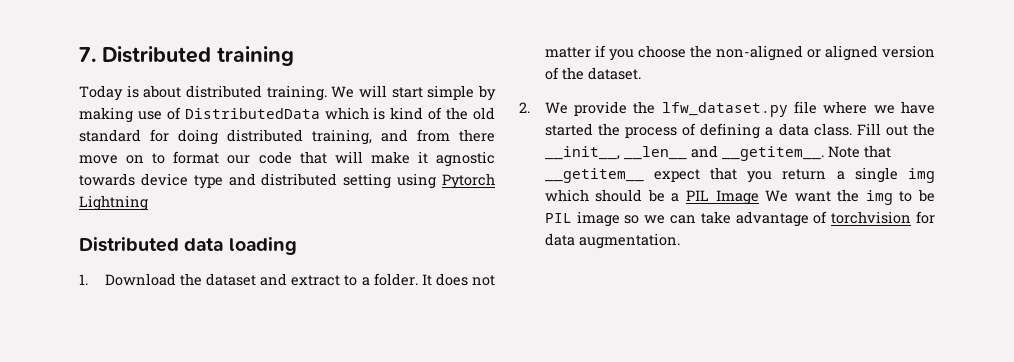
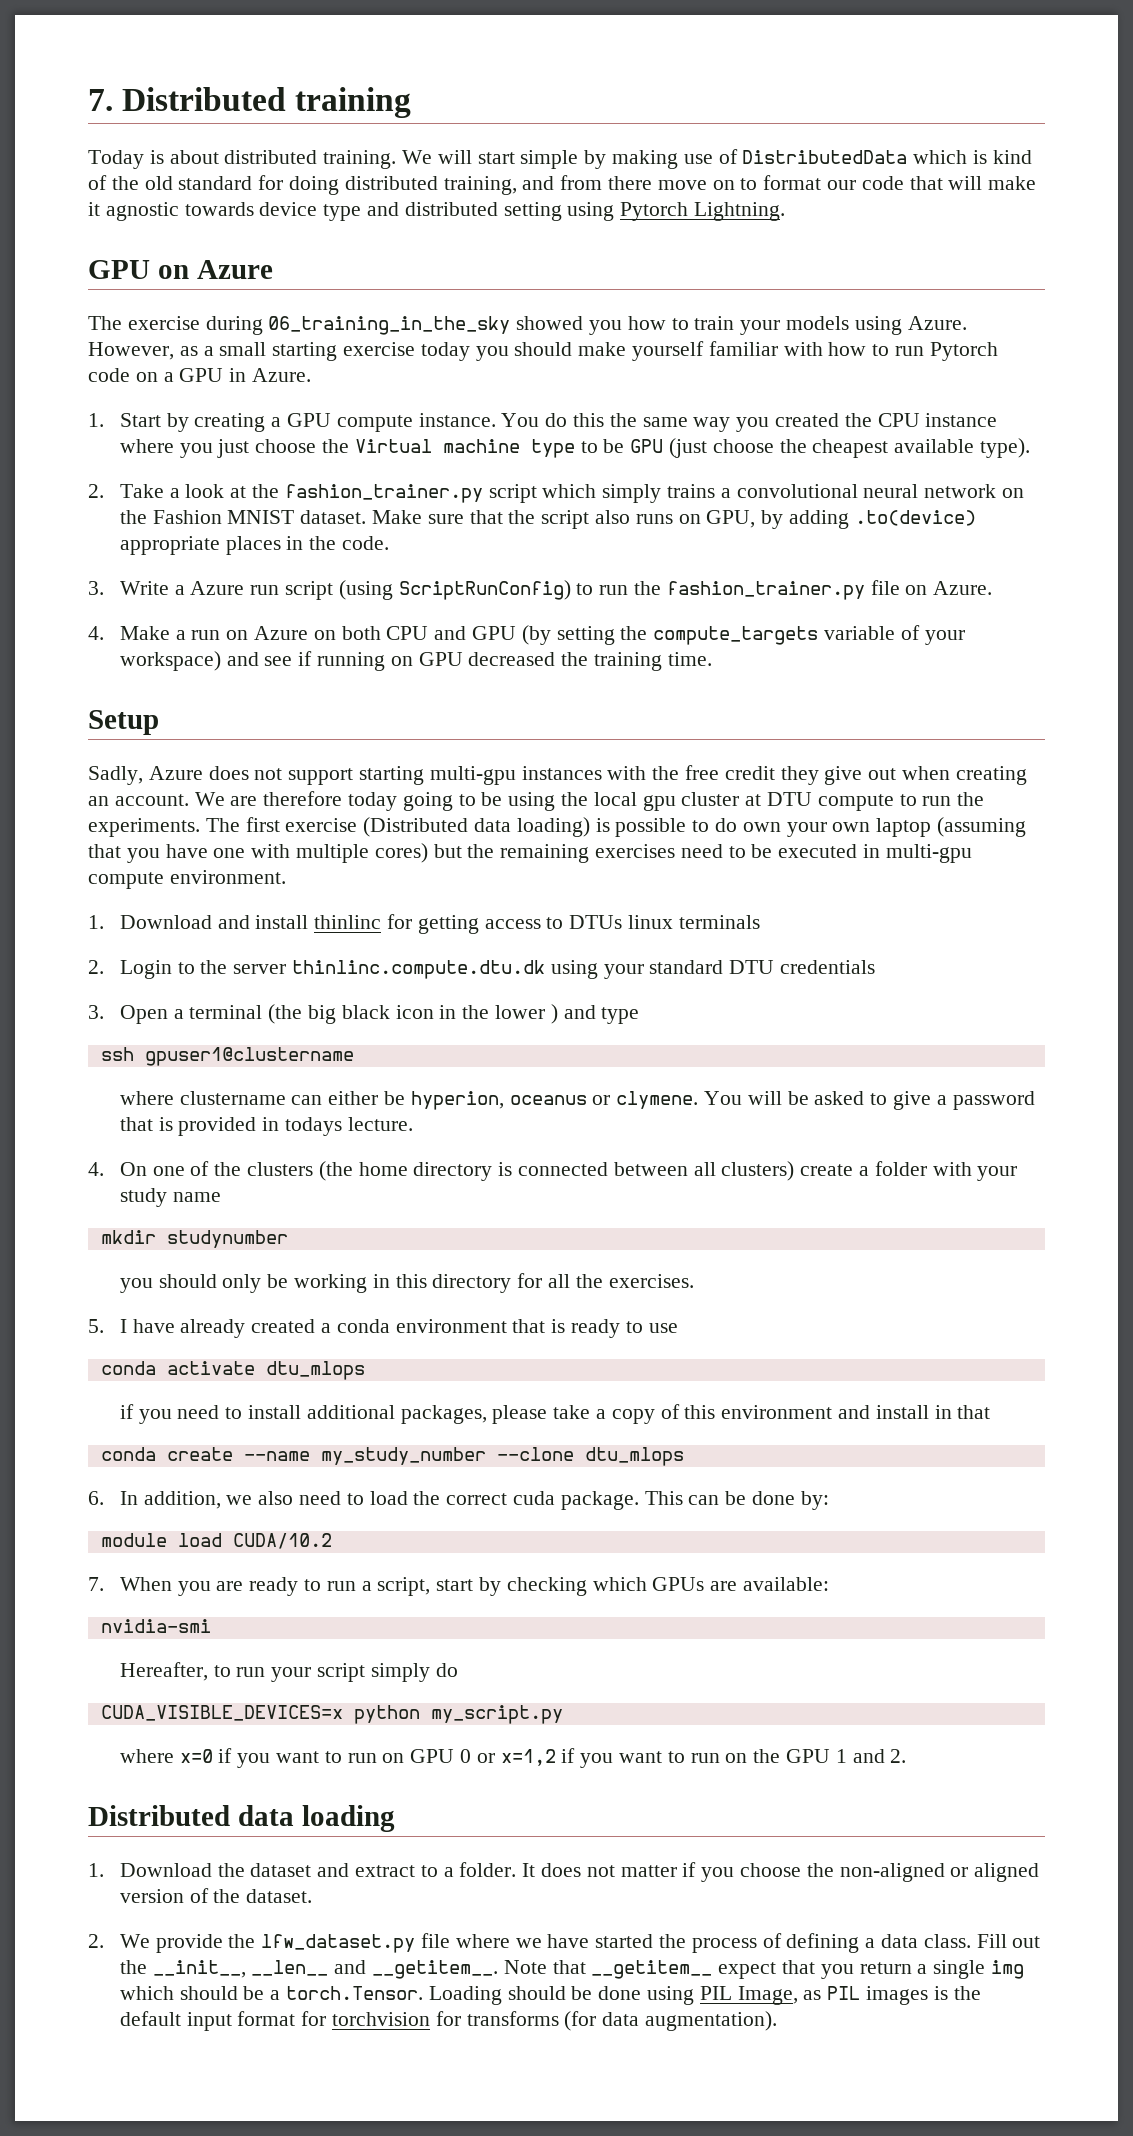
[79,195,148,211] Lightning -> [694,202,786,221] [88,260,273,279] [88,316,967,335] [88,341,998,361] [88,368,312,382] [88,413,998,432] [119,438,1031,458] [88,484,1025,503] [119,510,976,529] [119,536,389,555] [88,580,993,600] [88,625,965,645] [119,651,712,671] [88,710,159,735] [88,765,1027,785] [88,791,985,811] [88,817,1027,837] [88,843,972,863] [88,870,286,889] [88,914,760,934] [88,960,876,979] [88,1004,640,1024] [100,1047,354,1066] [119,1091,1035,1110] [119,1117,413,1136] [88,1161,1018,1181] [119,1188,221,1207] [100,1230,288,1248] [119,1273,694,1293] [88,1319,678,1338] [100,1361,365,1380] [119,1404,991,1424] [100,1447,684,1466] [88,1491,829,1510] [100,1533,332,1549] [88,1577,830,1596] [100,1619,211,1633] [119,1662,458,1682] [100,1705,563,1724] [119,1748,907,1768] Lightning. // GPU on Azure // The exercise during 06_training_in_the_sky showed you how to train your models using Azure. However, as a small starting exercise today you should make yourself familiar with how to run Pytorch code on a GPU in Azure. // 1. Start by creating a GPU compute instance. You do this the same way you created the CPU instance where you just choose the Virtual machine type to be GPU (just choose the cheapest available type). // 2. Take a look at the fashion_trainer.py script which simply trains a convolutional neural network on the Fashion MNIST dataset. Make sure that the script also runs on GPU, by adding .to(device) appropriate places in the code. // 3. Write a Azure run script (using ScriptRunConfig) to run the fashion_trainer.py file on Azure. // 4. Make a run on Azure on both CPU and GPU (by setting the compute_targets variable of your workspace) and see if running on GPU decreased the training time. // Setup // Sadly, Azure does not support starting multi-gpu instances with the free credit they give out when creating an account. We are therefore today going to be using the local gpu cluster at DTU compute to run the experiments. The first exercise (Distributed data loading) is possible to do own your own laptop (assuming that you have one with multiple cores) but the remaining exercises need to be executed in multi-gpu compute environment. // 1. Download and install thinlinc for getting access to DTUs linux terminals // 2. Login to the server thinlinc.compute.dtu.dk using your standard DTU credentials // 3. Open a terminal (the big black icon in the lower ) and type // ssh gpuser1@clustername // where clustername can either be hyperion, oceanus or clymene. You will be asked to give a password that is provided in todays lecture. // 4. On one of the clusters (the home directory is connected between all clusters) create a folder with your study name // mkdir studynumber // you should only be working in this directory for all the exercises. // 5. I have already created a conda environment that is ready to use // conda activate dtu_mlops // if you need to install additional packages, please take a copy of this environment and install in that // conda create --name my_study_number --clone dtu_mlops // 6. In addition, we also need to load the correct cuda package. This can be done by: // module load CUDA/10.2 // 7. When you are ready to run a script, start by checking which GPUs are available: // nvidia-smi // Hereafter, to run your script simply do // CUDA_VISIBLE_DEVICES=x python my_script.py // where x=0 if you want to run on GPU 0 or x=1,2 if you want to run on the GPU 1 and 2.
[686,189,935,205] [544,211,935,227] [544,233,680,249] PIL Image We want the img to be PIL image so we can take advantage of torchvision for data augmentation. -> [285,1986,981,2005] [119,2011,778,2031] torch.Tensor. Loading should be done using PIL Image, as PIL images is the default input format for torchvision for transforms (for data augmentation).

